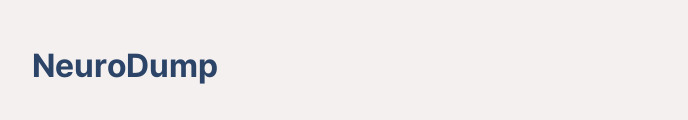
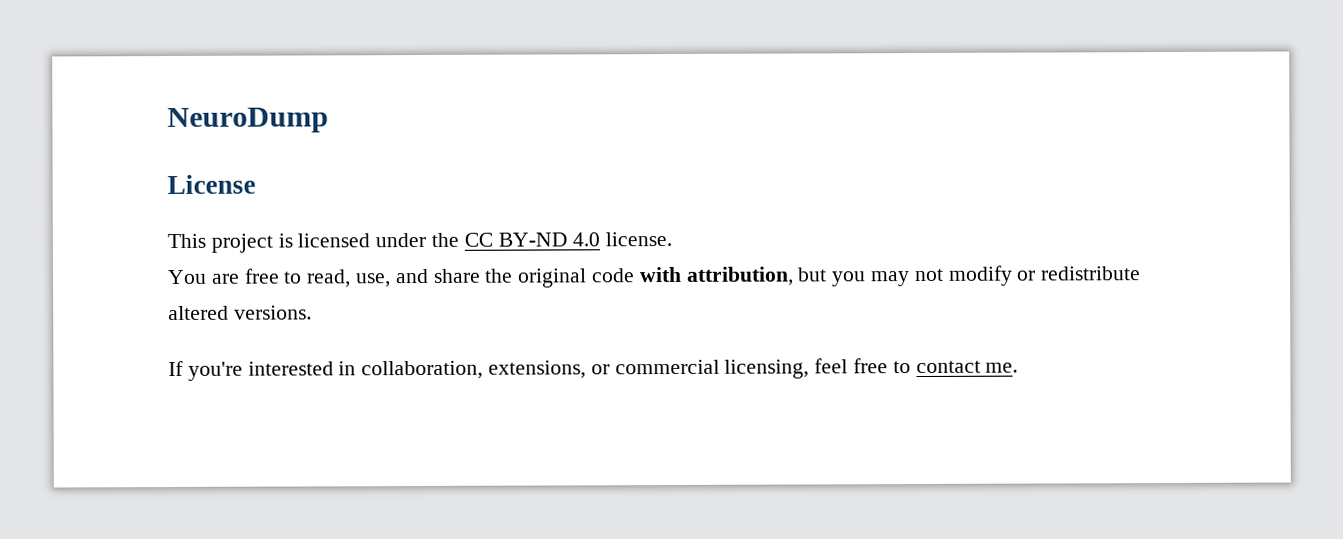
(218, 68) none -> [167,174,256,195] [167,231,673,253] [167,265,1142,288] [168,305,312,321] [168,358,1019,381] // License // This project is licensed under the CC BY-ND 4.0 license. // You are free to read, use, and share the original code with attribution, but you may not modify or redistribute altered versions. // If you're interested in collaboration, extensions, or commercial licensing, feel free to contact me.

